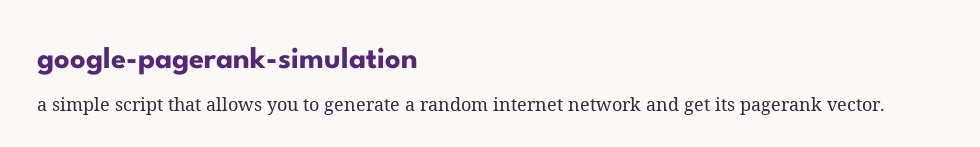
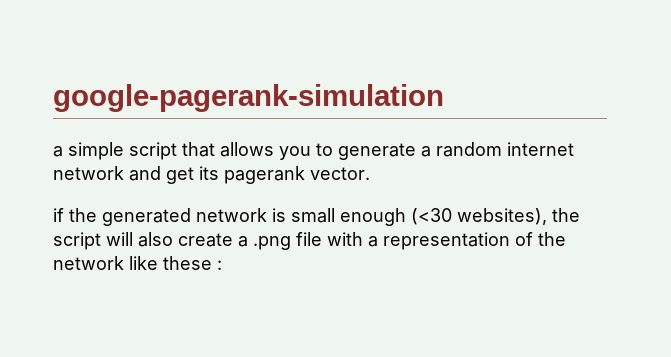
(885, 105) none -> [53,208,580,226] [53,232,566,250] [53,256,222,270] // if the generated network is small enough (<30 websites), the script will also create a .png file with a representation of the network like these :

